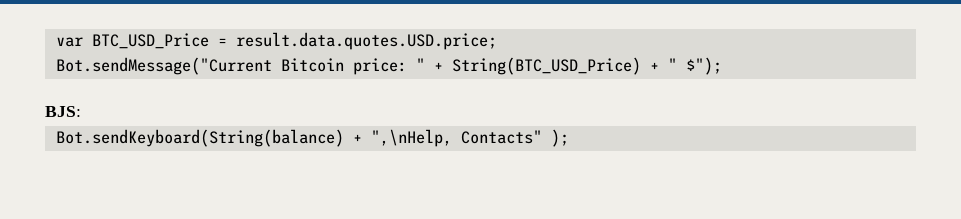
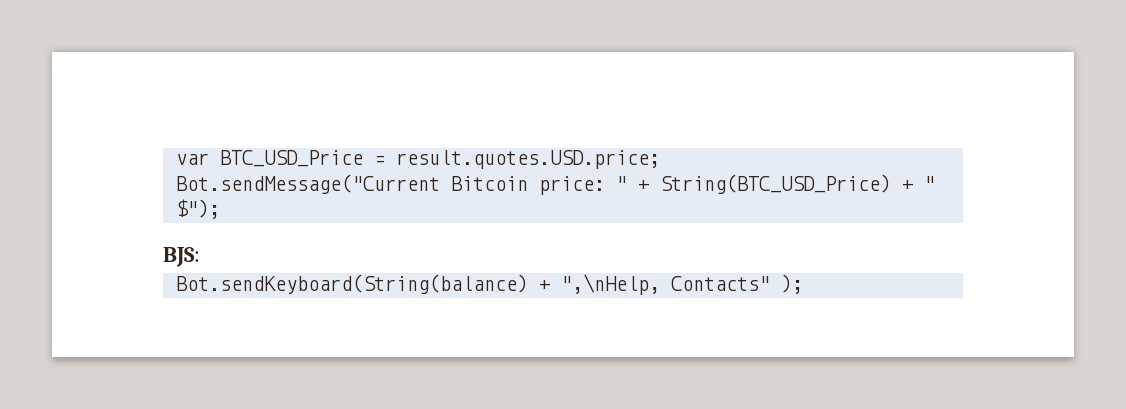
[235,32,497,50] result.data.quotes.USD.price; -> [396,150,661,169] result.quotes.USD.price;

